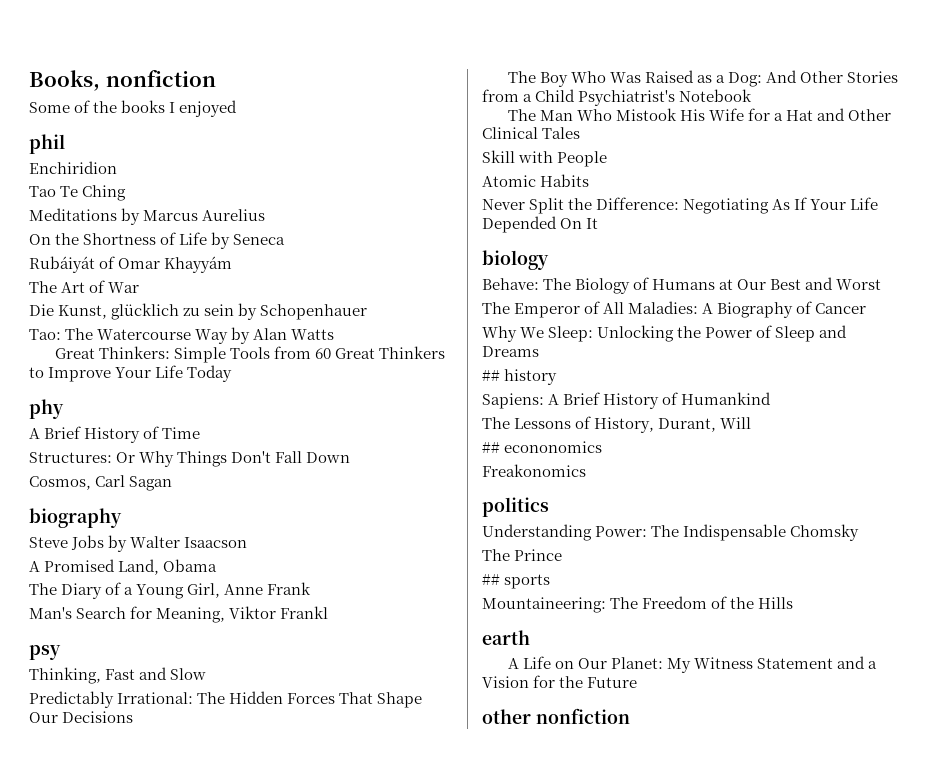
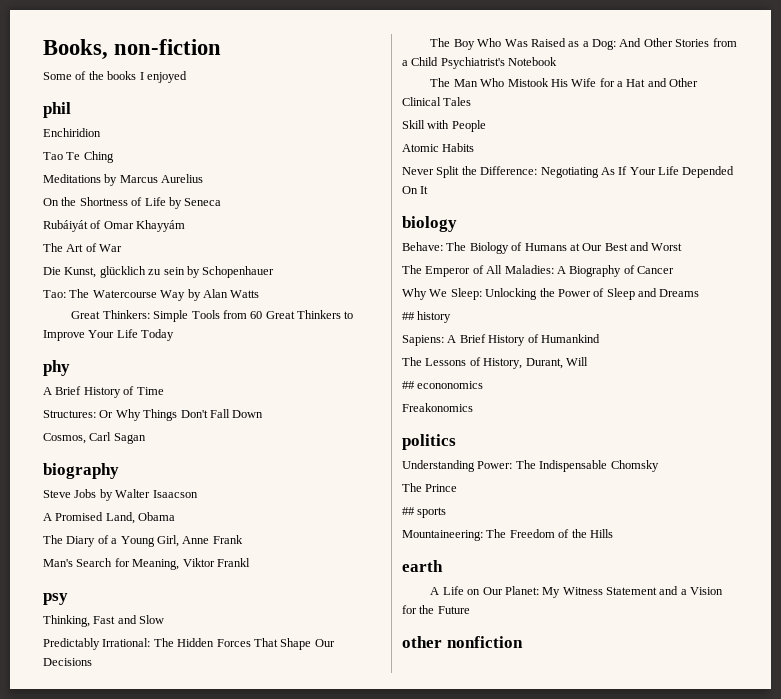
[105,70,216,87] nonfiction -> [114,39,222,55] non-fiction

